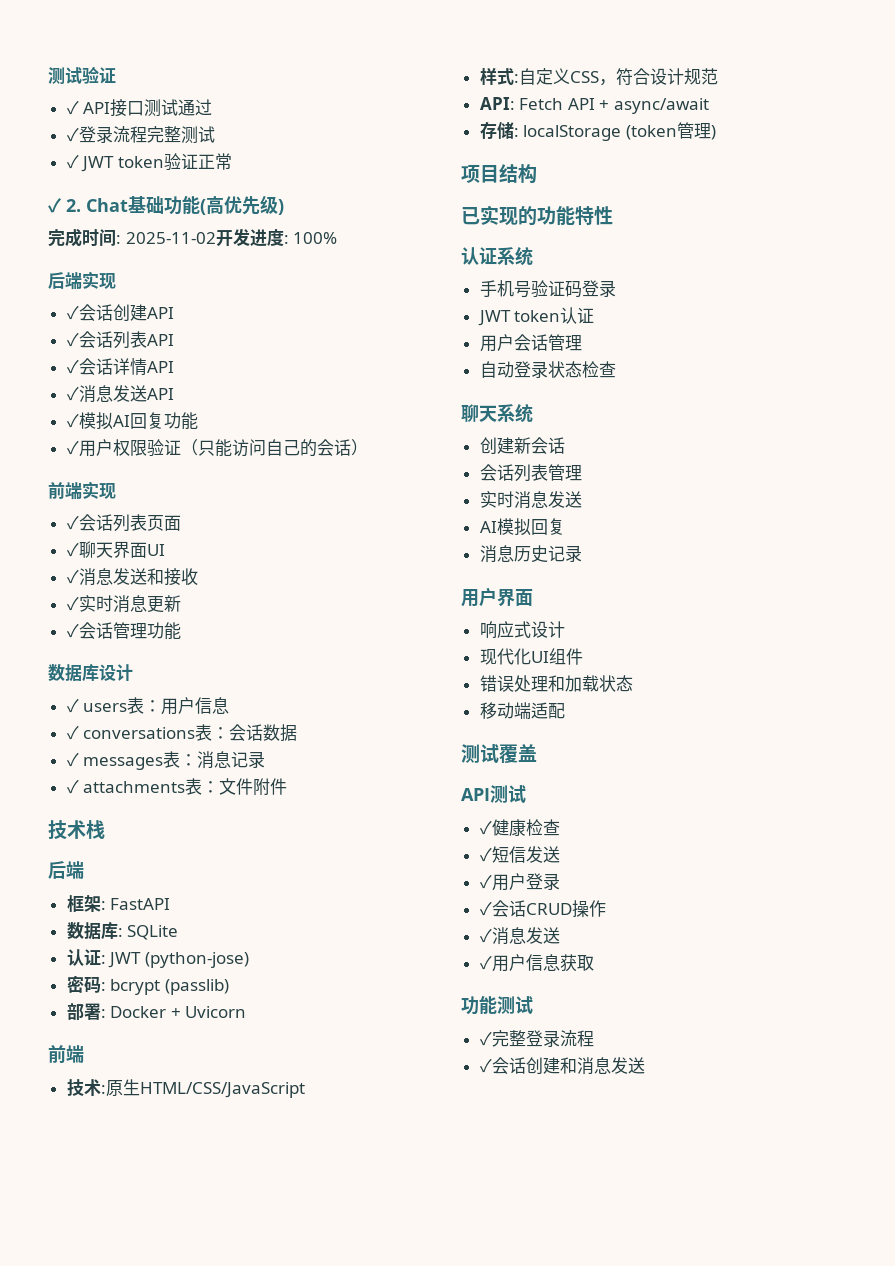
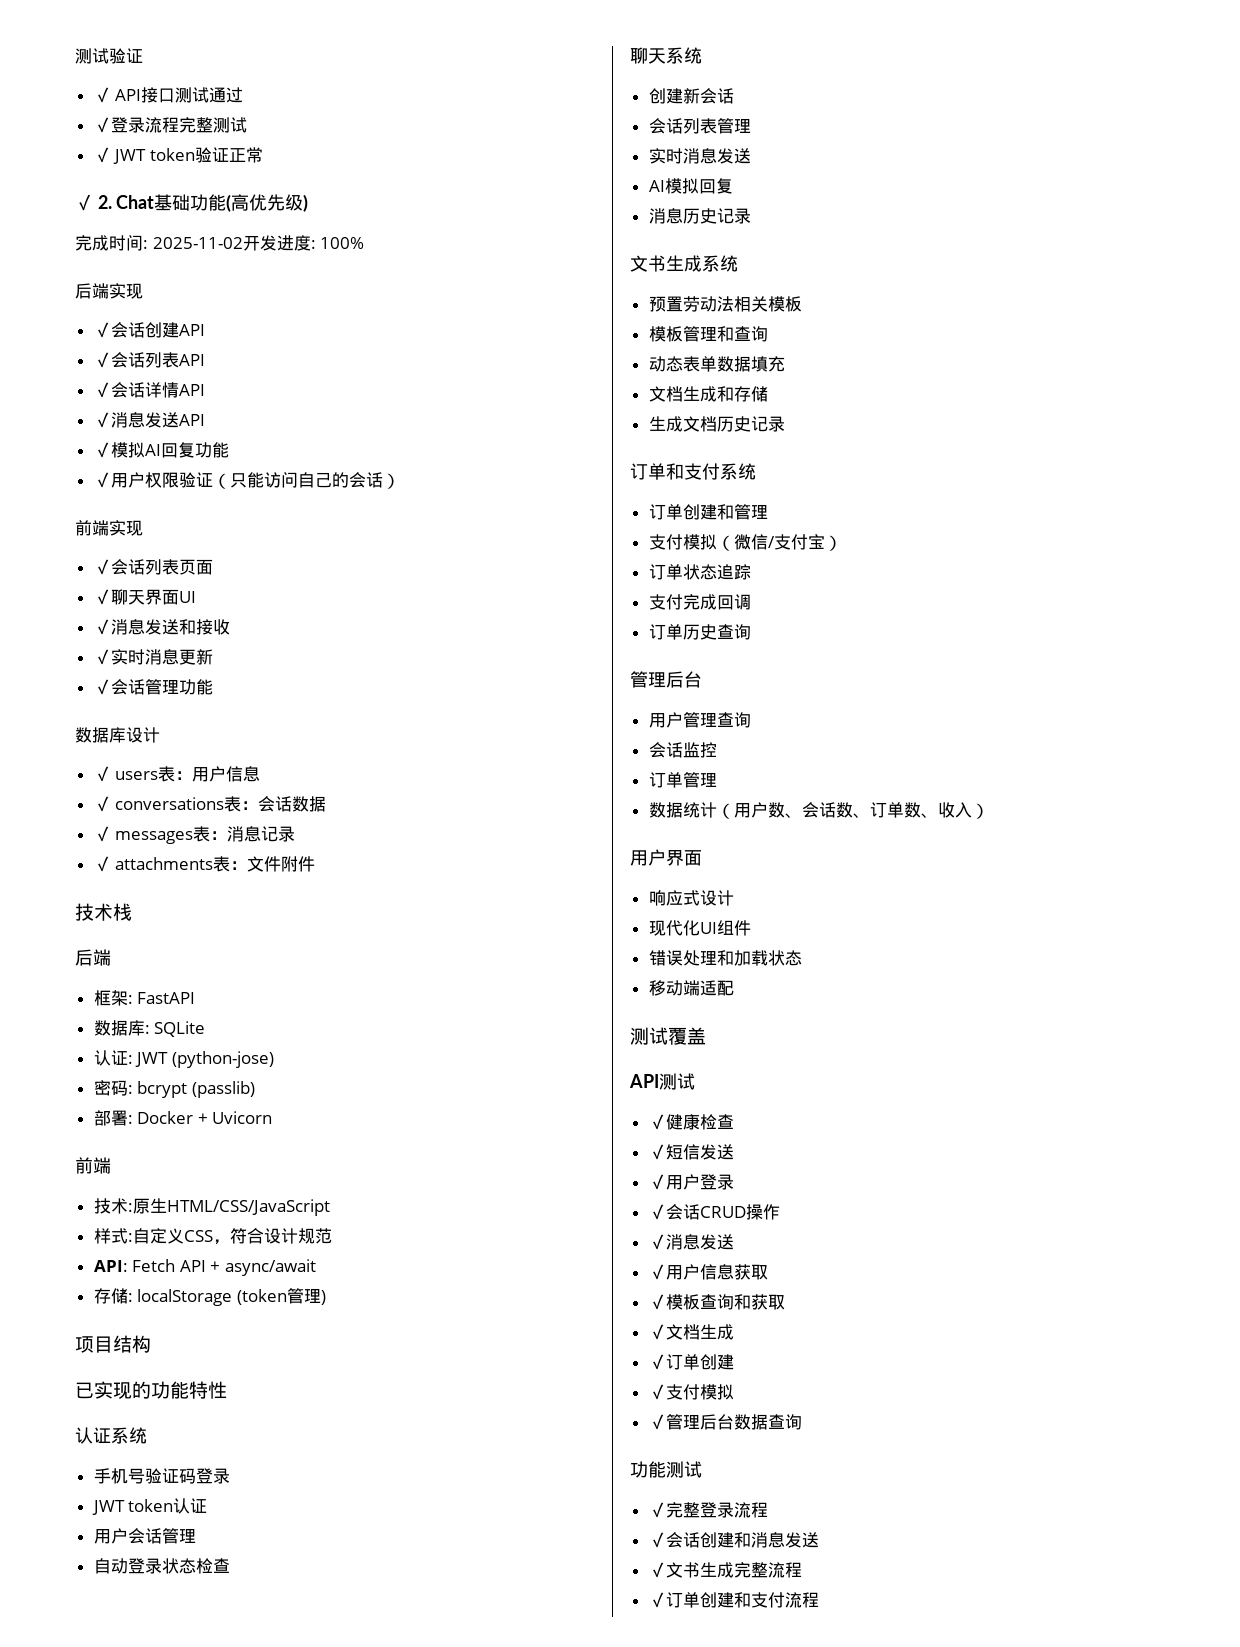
(582, 553) none -> [630,255,738,272] [648,296,802,312] [648,326,768,342] [648,356,785,372] [648,386,768,402] [648,416,785,432] [630,463,756,480] [648,504,768,520] [648,534,842,551] [648,564,751,580] [648,594,751,610] [648,624,751,640] [630,671,702,688] [648,712,751,728] [648,742,717,758] [648,772,717,788] [648,802,989,819] // 文书生成系统 // 预置劳动法相关模板 // 模板管理和查询 // 动态表单数据填充 // 文档生成和存储 // 生成文档历史记录 // 订单和支付系统 // 订单创建和管理 // 支付模拟（微信/支付宝） // 订单状态追踪 // 支付完成回调 // 订单历史查询 // 管理后台 // 用户管理查询 // 会话监控 // 订单管理 // 数据统计（用户数、会话数、订单数、收入）
(594, 963) none -> [648,1294,785,1310] [648,1324,734,1340] [648,1354,734,1370] [648,1384,734,1400] [648,1414,802,1430] // ✓模板查询和获取 // ✓文档生成 // ✓订单创建 // ✓支付模拟 // ✓管理后台数据查询
(645, 1065) none -> [648,1562,802,1578] [648,1592,819,1608] // ✓文书生成完整流程 // ✓订单创建和支付流程

